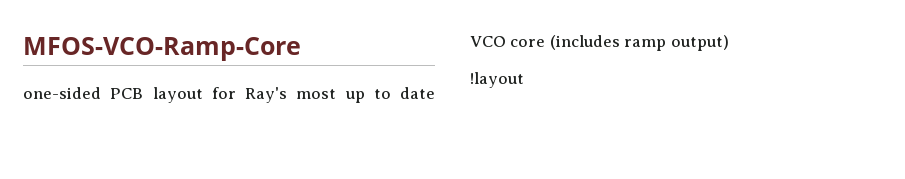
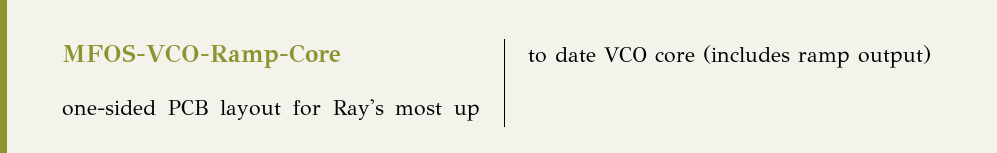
[470,72,524,88] // !layout -> (931, 56) none

